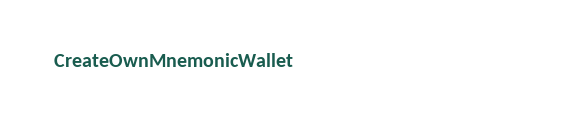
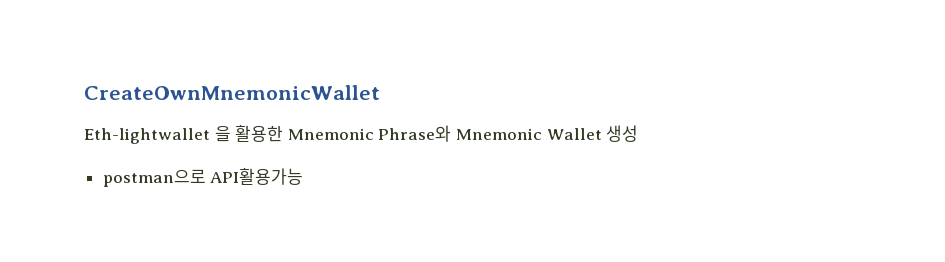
(293, 60) none -> [84,125,639,144] [102,168,304,187] // Eth-lightwallet 을 활용한 Mnemonic Phrase와 Mnemonic Wallet 생성 // postman으로 API활용가능

